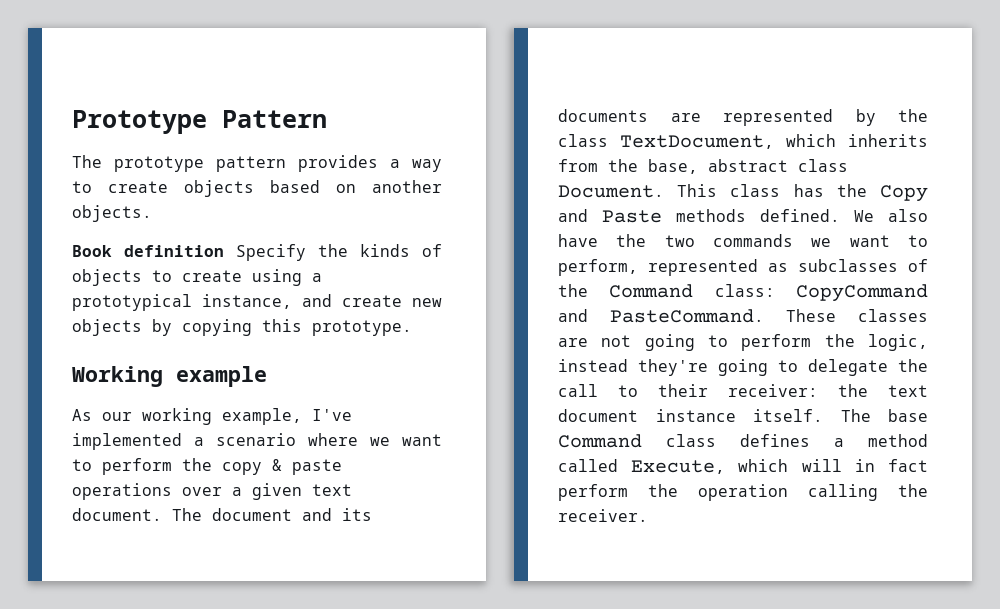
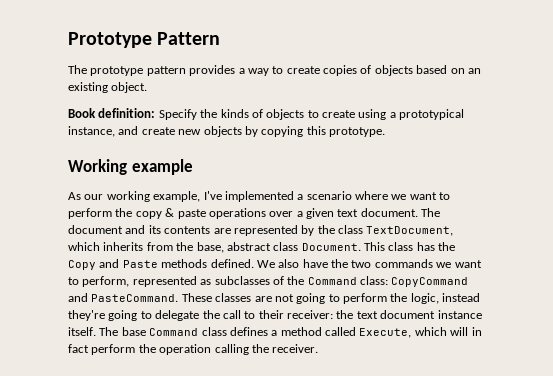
(168, 187) none -> [323,65,372,76] copies of
[372,180,442,193] [72,205,152,222] another objects. -> [467,68,481,74] [68,82,148,93] an existing object.
[124,245,224,257] definition -> [98,108,156,118] definition:
[558,109,648,122] documents -> [164,226,211,234] contents

